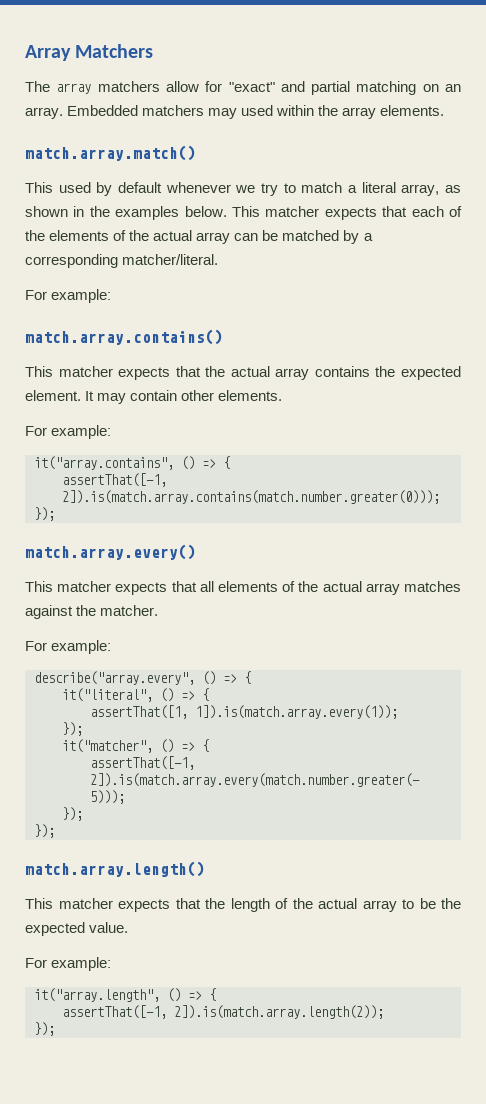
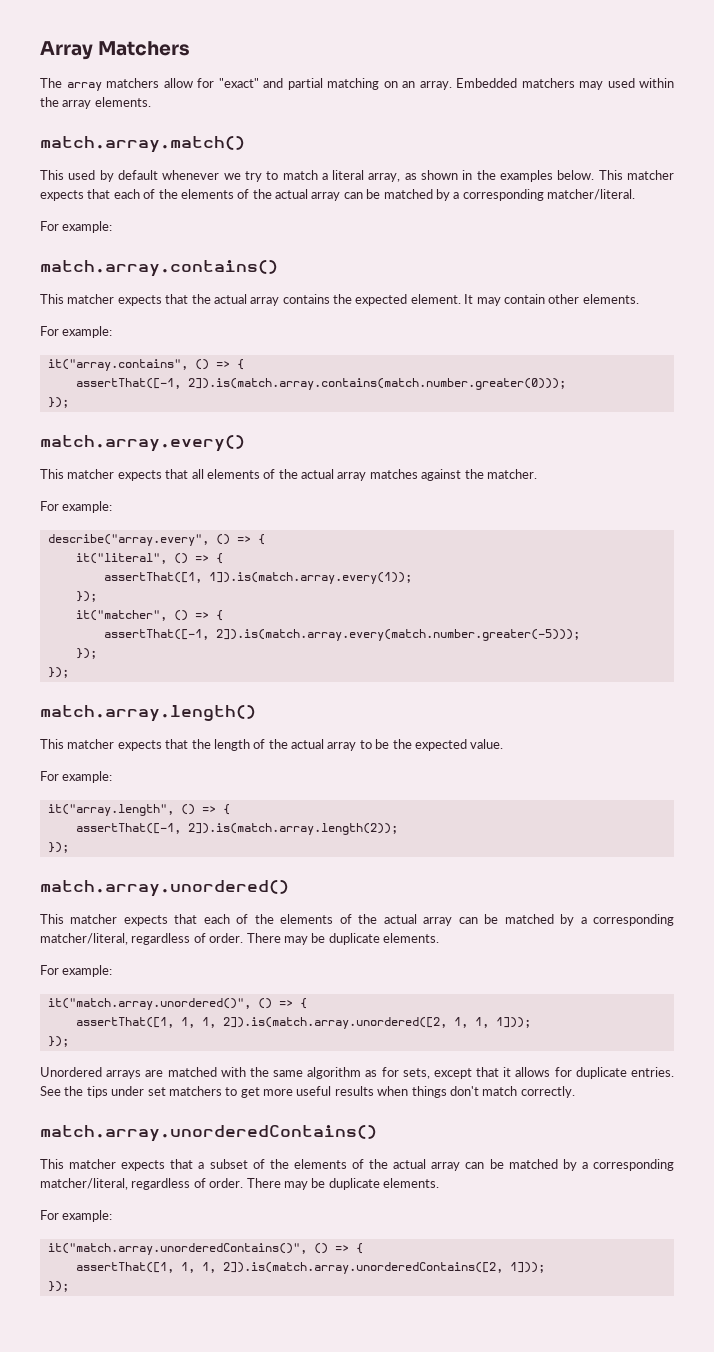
(55, 1029) none -> [40,880,289,897] [40,914,675,926] [40,933,439,945] [40,965,113,977] [47,998,307,1010] [75,1017,531,1029] [47,1036,69,1047] [40,1067,674,1079] [40,1086,575,1098] [40,1125,377,1142] [40,1159,674,1171] [40,1178,439,1190] [40,1210,113,1222] [47,1243,363,1255] [75,1262,545,1274] [47,1281,69,1292] // match.array.unordered() // This matcher expects that each of the elements of the actual array can be matched by a corresponding matcher/literal, regardless of order. There may be duplicate elements. // For example: // it("match.array.unordered()", () => { // assertThat([1, 1, 1, 2]).is(match.array.unordered([2, 1, 1, 1])); // }); // Unordered arrays are matched with the same algorithm as for sets, except that it allows for duplicate entries. See the tips under set matchers to get more useful results when things don't match correctly. // match.array.unorderedContains() // This matcher expects that a subset of the elements of the actual array can be matched by a corresponding matcher/literal, regardless of order. There may be duplicate elements. // For example: // it("match.array.unorderedContains()", () => { // assertThat([1, 1, 1, 2]).is(match.array.unorderedContains([2, 1])); // });

